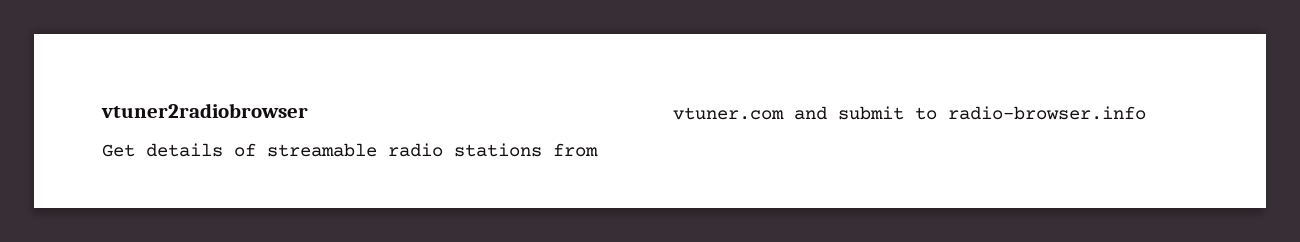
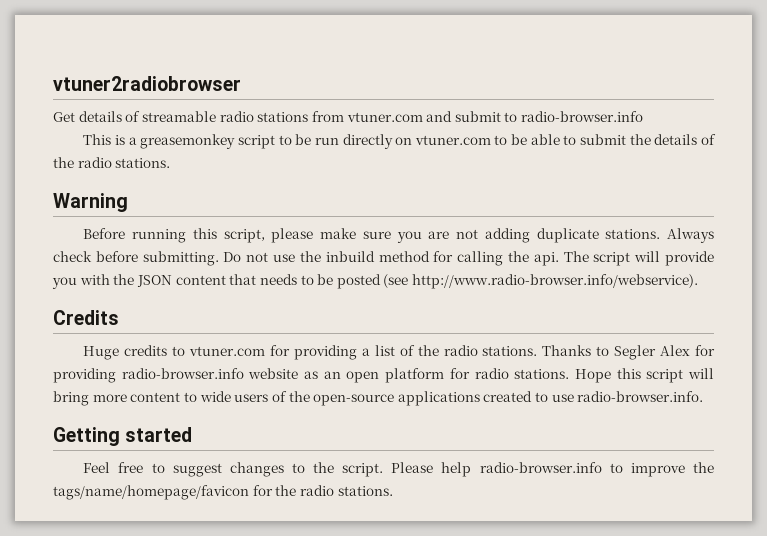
(1146, 113) none -> [83,134,717,149] [53,157,171,168] [53,193,128,212] [83,228,714,243] [53,251,714,266] [52,274,699,289] [53,310,119,325] [83,345,715,360] [53,368,714,383] [53,391,704,406] [53,427,193,446] [83,462,714,477] [53,485,393,500] // This is a greasemonkey script to be run directly on vtuner.com to be able to submit the details of the radio stations. // Warning // Before running this script, please make sure you are not adding duplicate stations. Always check before submitting. Do not use the inbuild method for calling the api. The script will provide you with the JSON content that needs to be posted (see http://www.radio-browser.info/webservice). // Credits // Huge credits to vtuner.com for providing a list of the radio stations. Thanks to Segler Alex for providing radio-browser.info website as an open platform for radio stations. Hope this script will bring more content to wide users of the open-source applications created to use radio-browser.info. // Getting started // Feel free to suggest changes to the script. Please help radio-browser.info to improve the tags/name/homepage/favicon for the radio stations.

